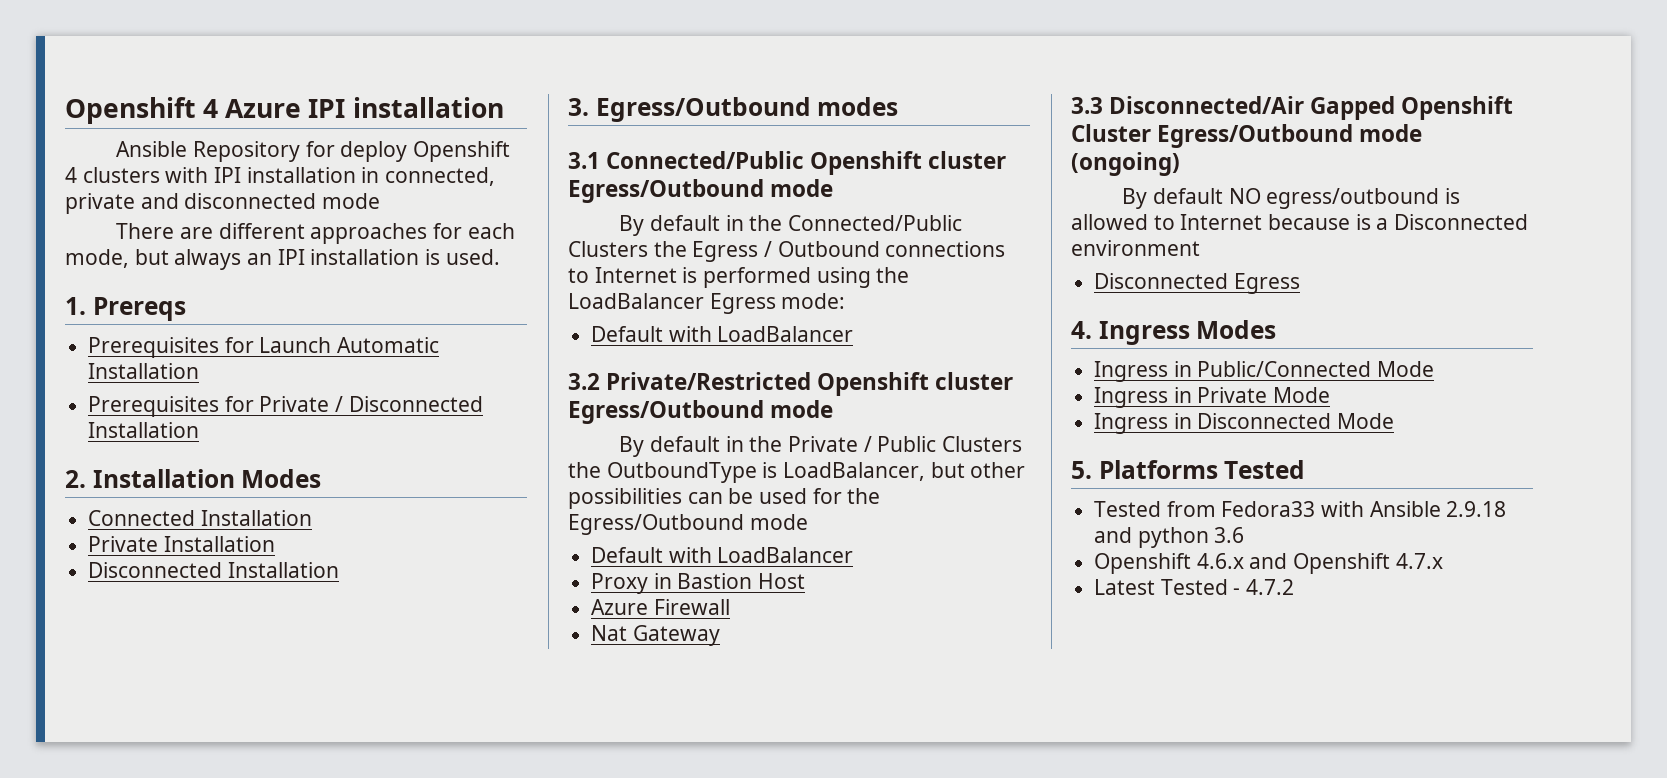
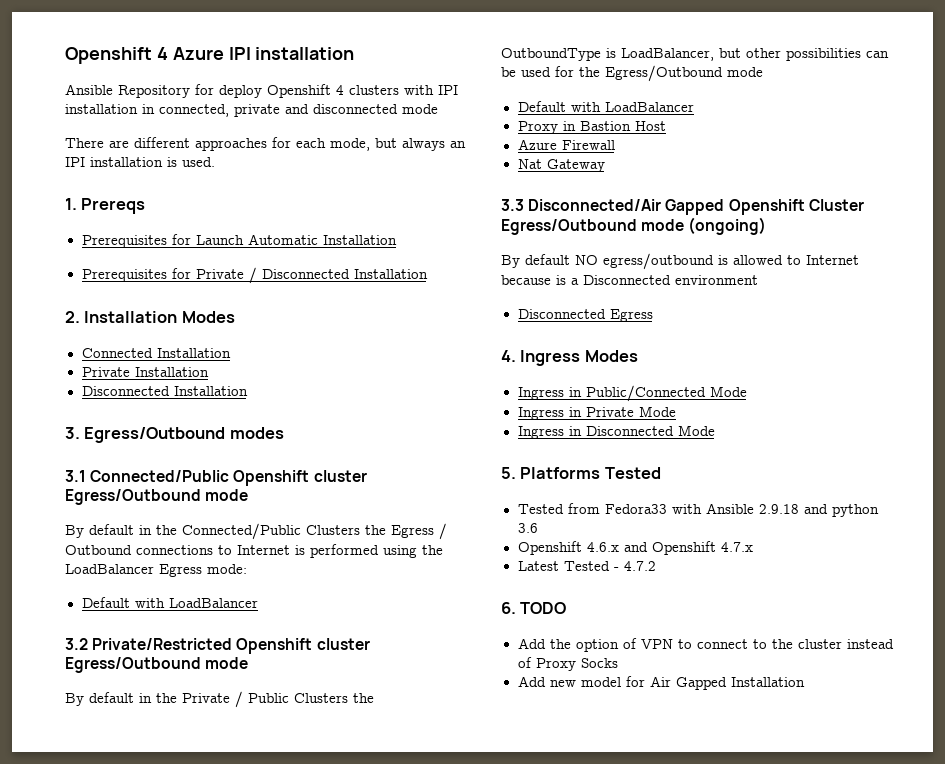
(1295, 587) none -> [501,602,567,614] [517,638,894,652] [517,657,618,671] [517,676,805,690] // 6. TODO // Add the option of VPN to connect to the cluster instead of Proxy Socks // Add new model for Air Gapped Installation

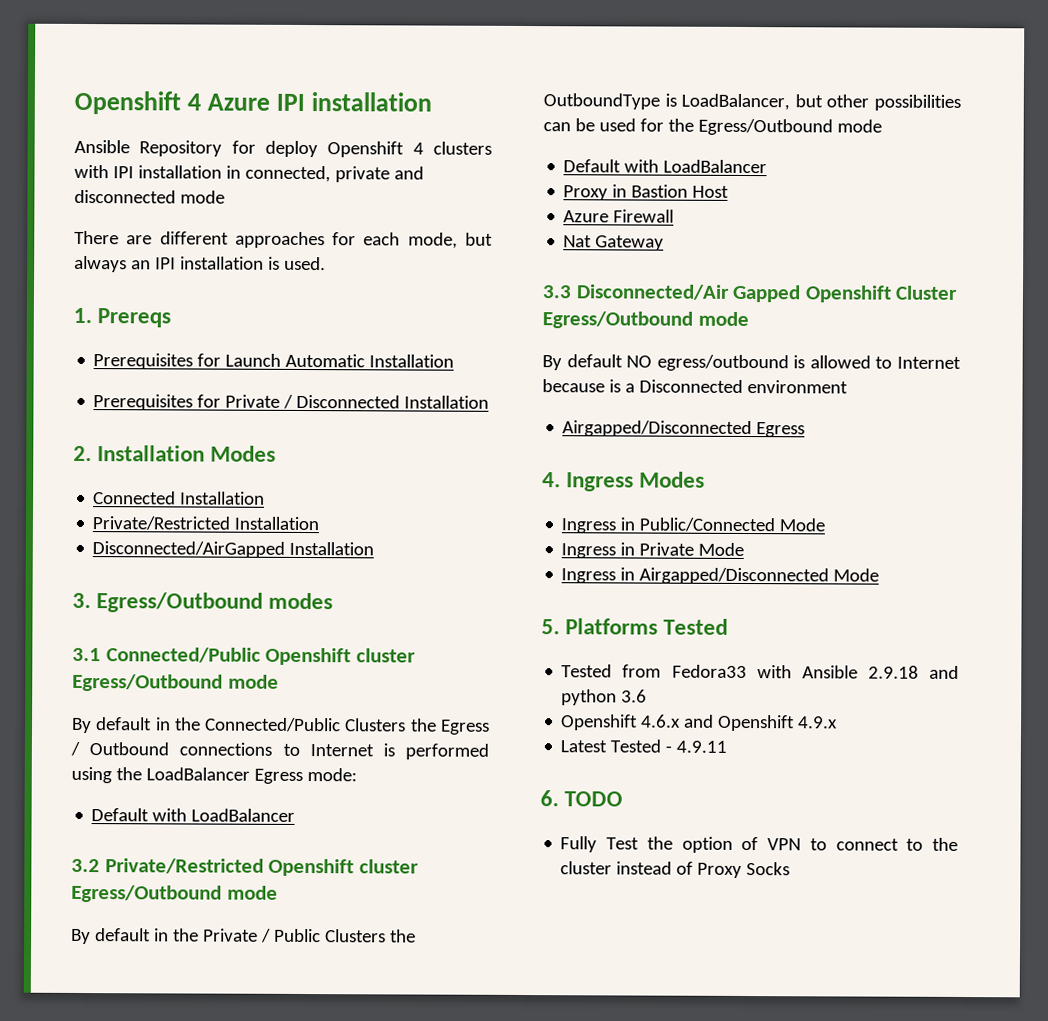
[81,367,209,377] [81,386,170,396] Private Installation // Disconnected -> [92,516,320,531] [92,541,286,558] Private/Restricted Installation // Disconnected/AirGapped
[688,217,767,235] (ongoing) -> (749, 319) none
[517,309,606,319] Disconnected -> [562,420,753,438] Airgapped/Disconnected
[585,426,674,436] Disconnected -> [639,567,830,585] Airgapped/Disconnected
[720,542,753,552] 4.7.x -> [798,716,839,729] 4.9.x
[623,561,656,571] 4.7.2 -> [676,740,728,753] 4.9.11
[517,638,546,649] Add -> [560,836,640,853] Fully Test
[517,676,805,690] // Add new model for Air Gapped Installation -> (791, 869) none

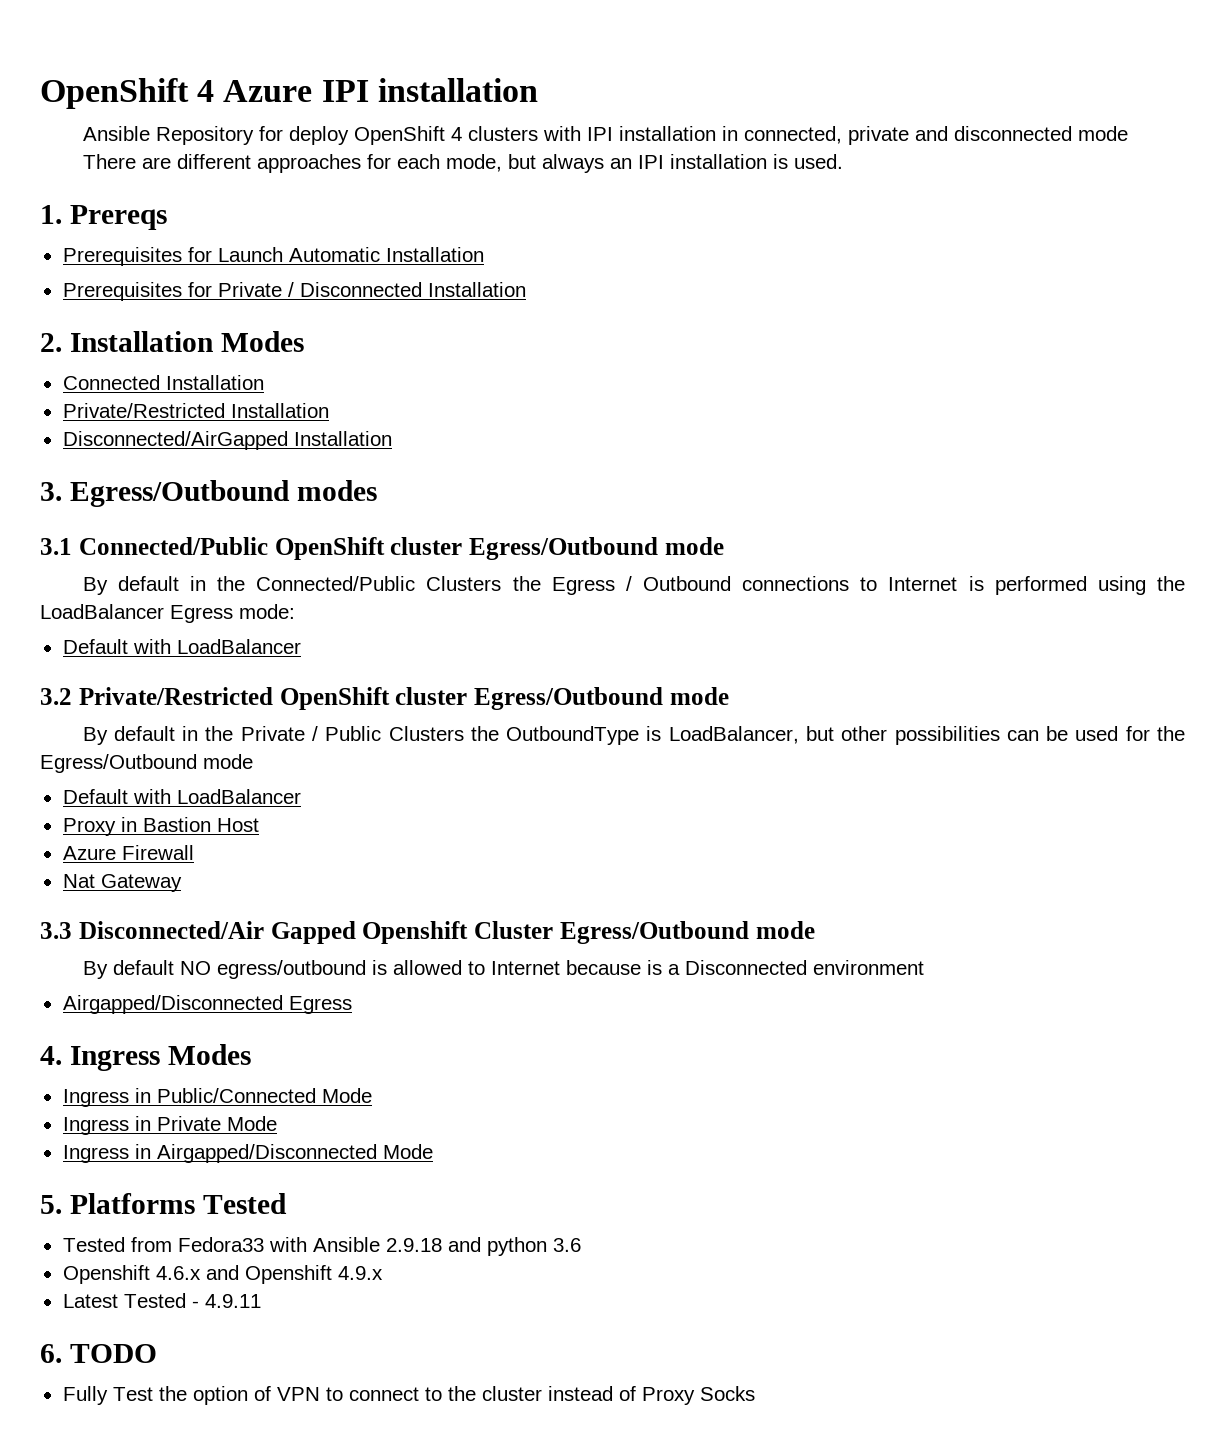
[74,90,181,115] Openshift -> [40,78,189,109] OpenShift
[327,141,405,158] Openshift -> [353,126,445,145] OpenShift
[265,647,352,666] Openshift -> [274,537,385,560] OpenShift
[268,858,355,877] Openshift -> [279,687,390,710] OpenShift

